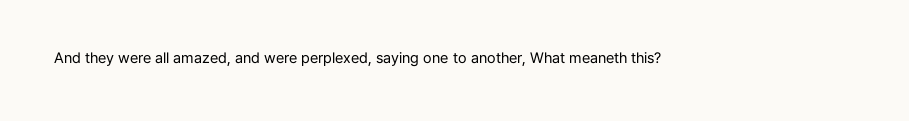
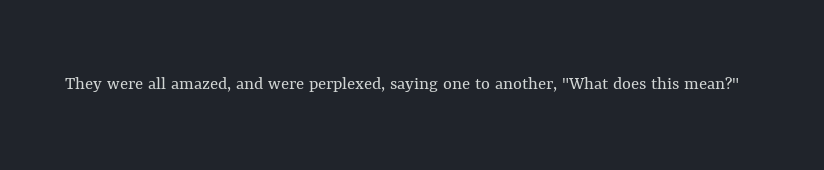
[54,52,115,66] And they -> [65,77,102,92] They
[529,52,661,64] What meaneth this? -> [561,77,739,89] "What does this mean?"

